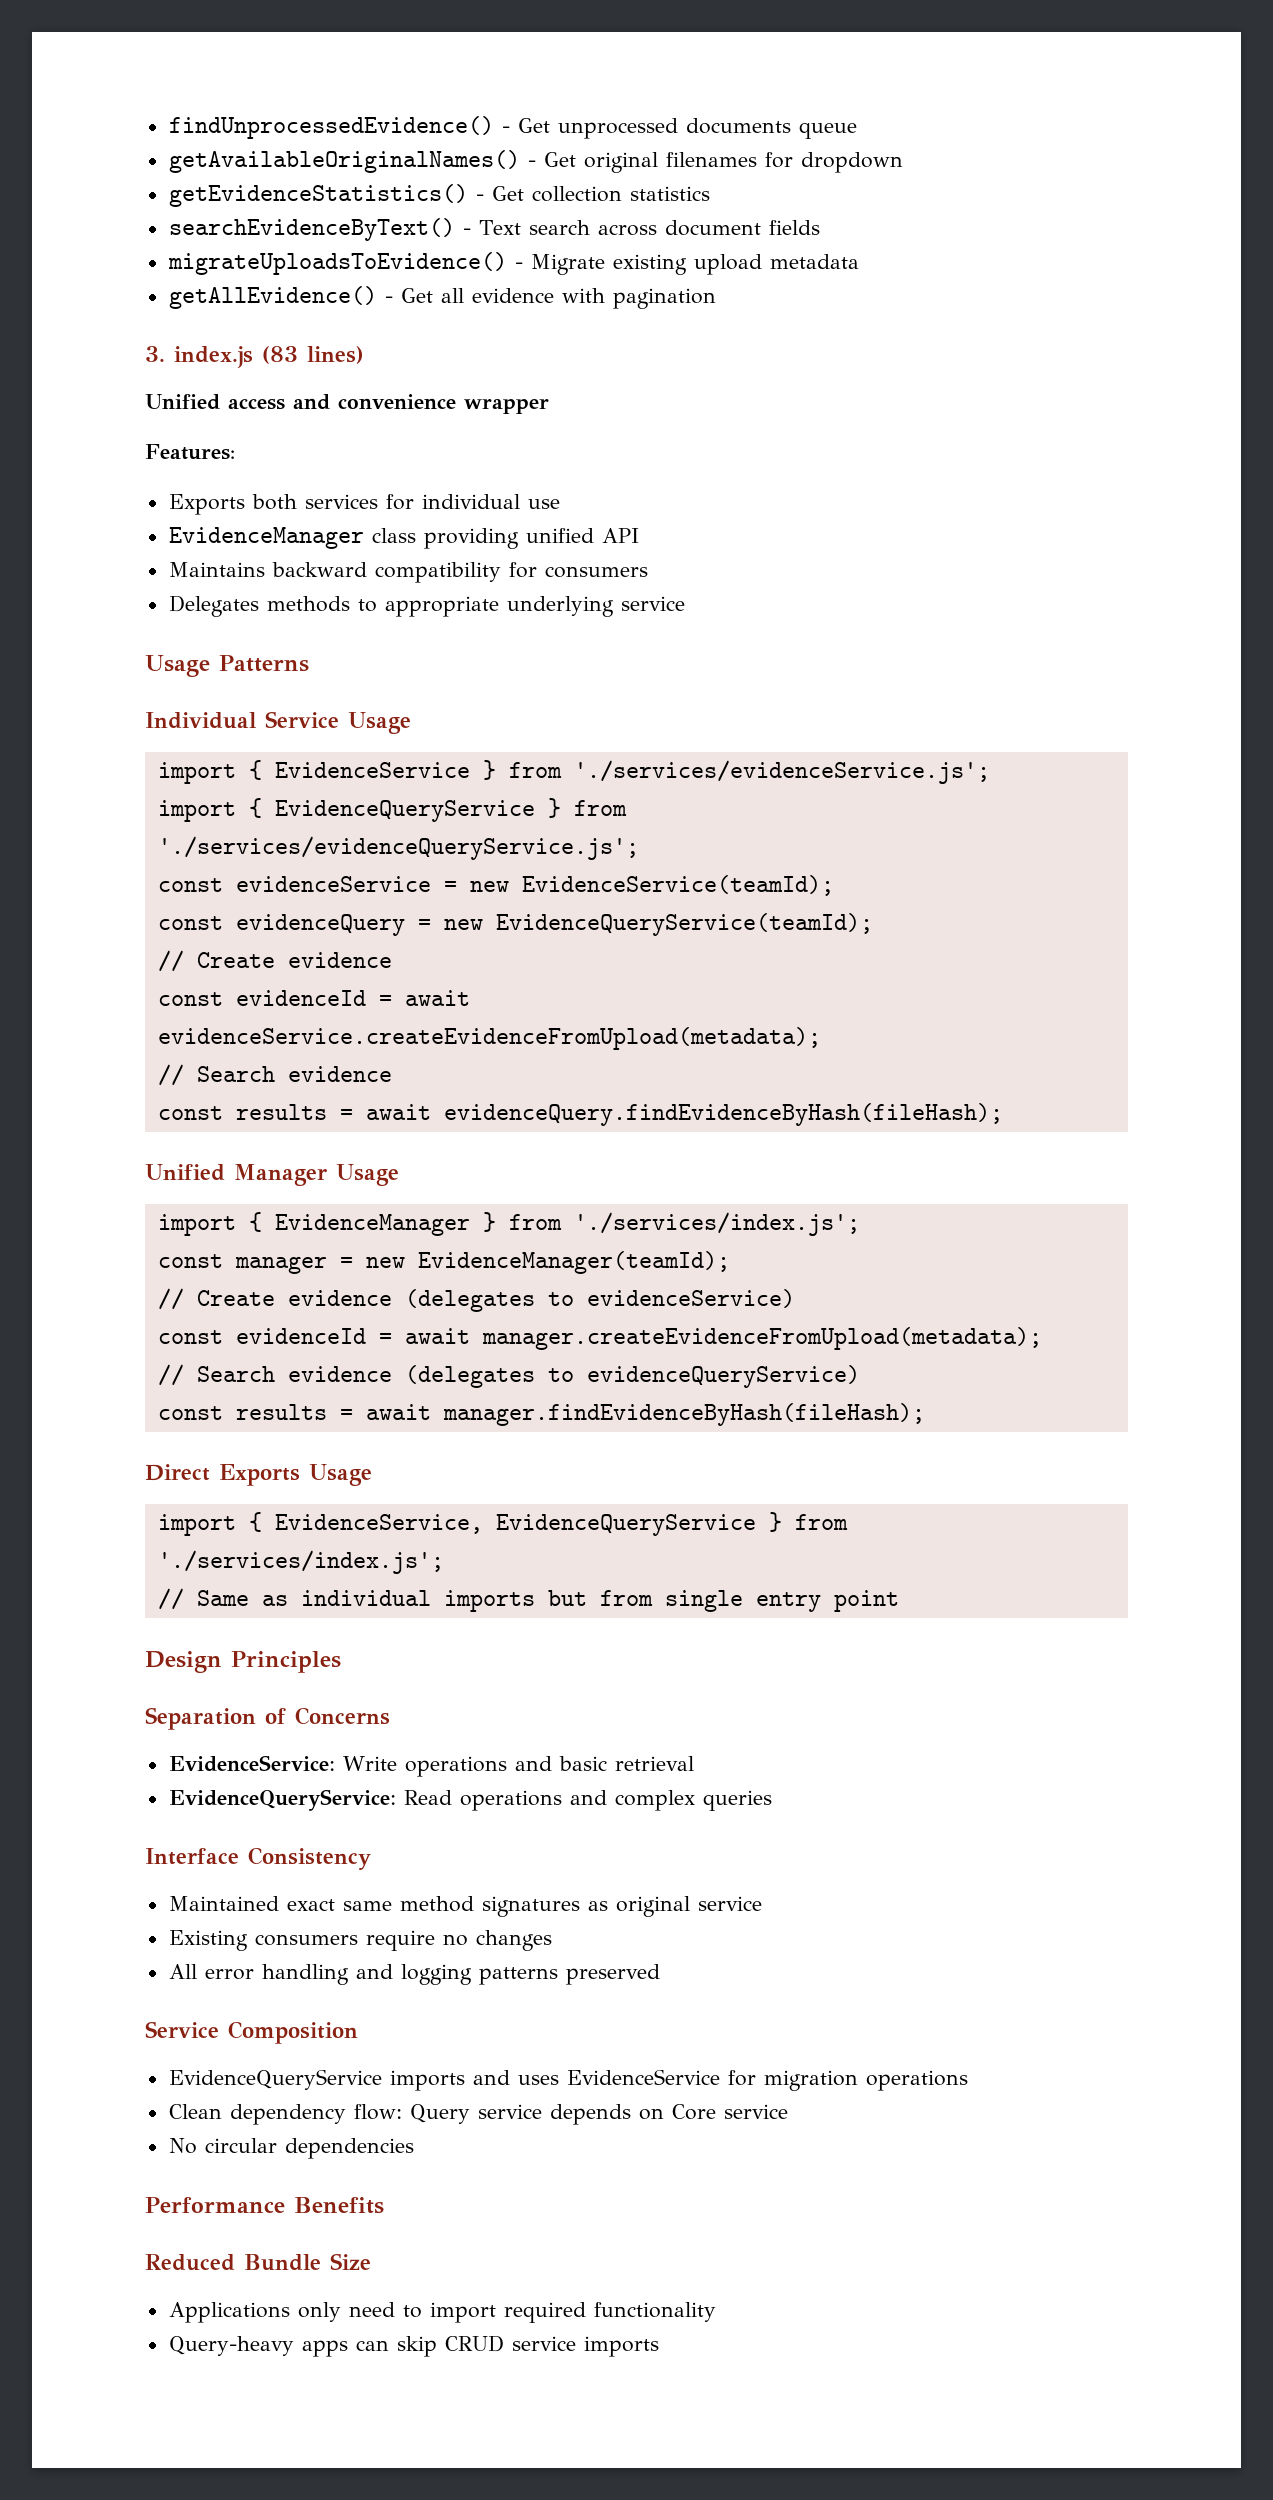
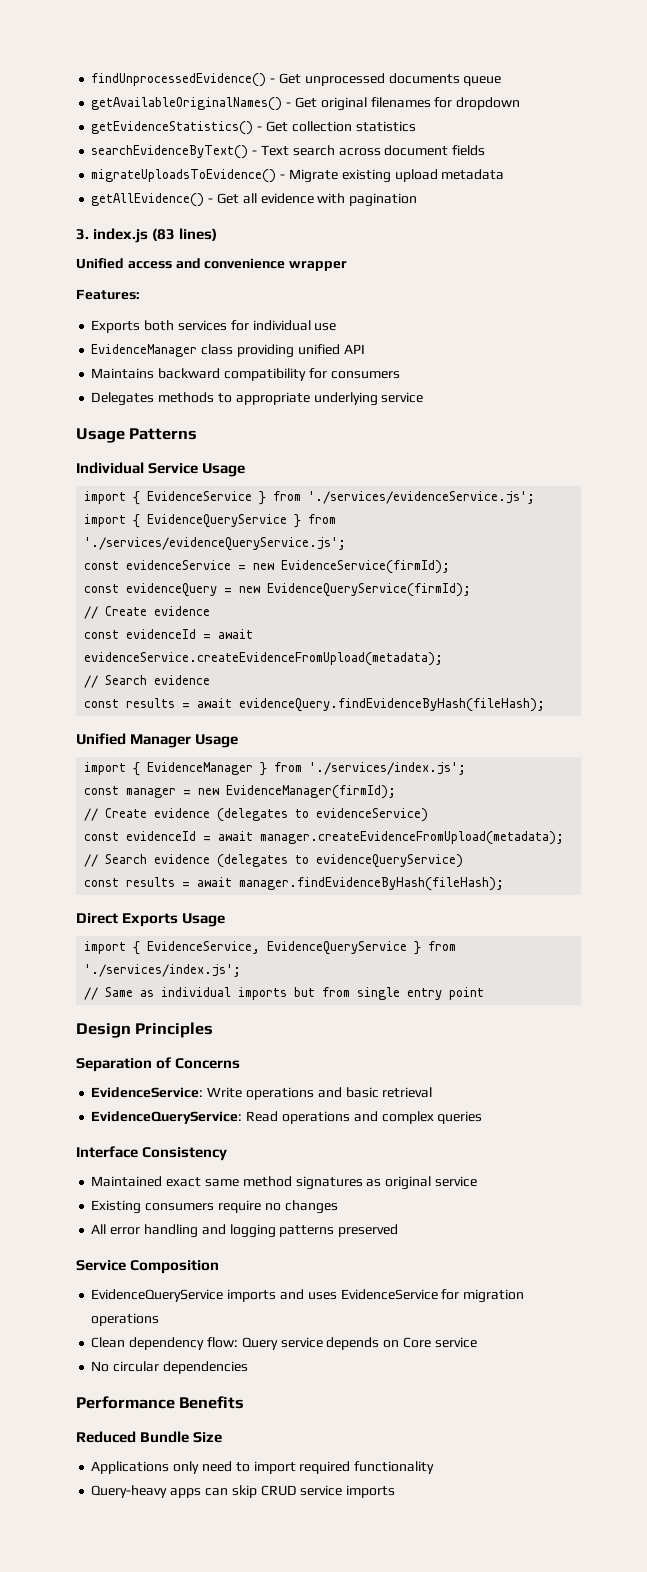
[521,875,834,896] EvidenceService(teamId); -> [281,560,451,574] EvidenceService(firmId);
[495,913,873,936] EvidenceQueryService(teamId); -> [267,583,472,597] EvidenceQueryService(firmId);
[417,1251,730,1274] EvidenceManager(teamId); -> [226,785,397,799] EvidenceManager(firmId);

